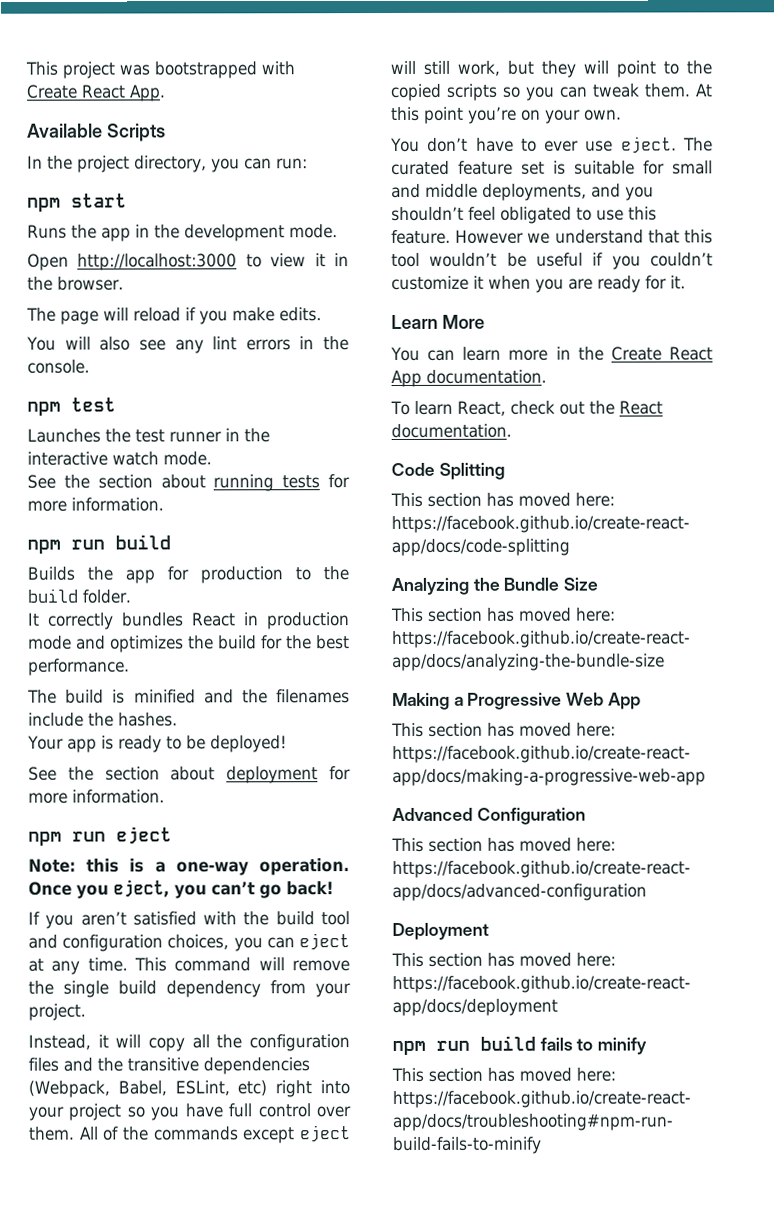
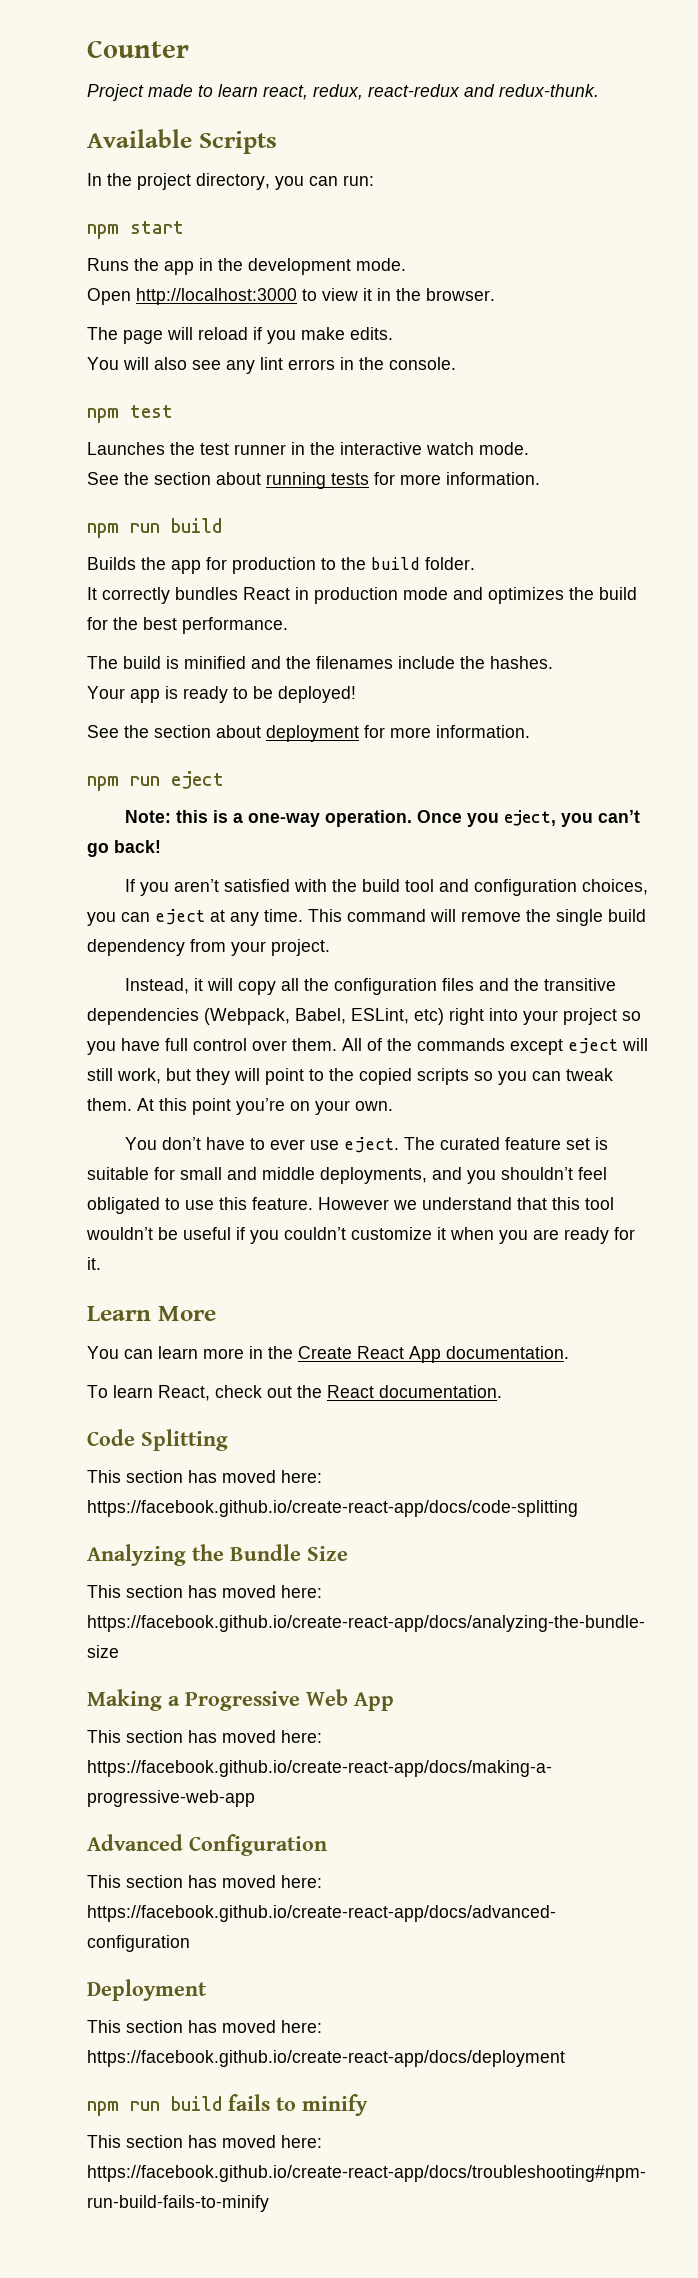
[25,61,295,79] [26,84,166,102] This project was bootstrapped with Create React App. -> [87,40,189,58] [87,84,599,101] Counter // Project made to learn react, redux, react-redux and redux-thunk.

